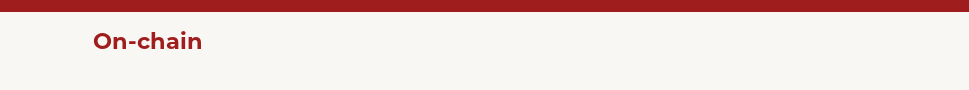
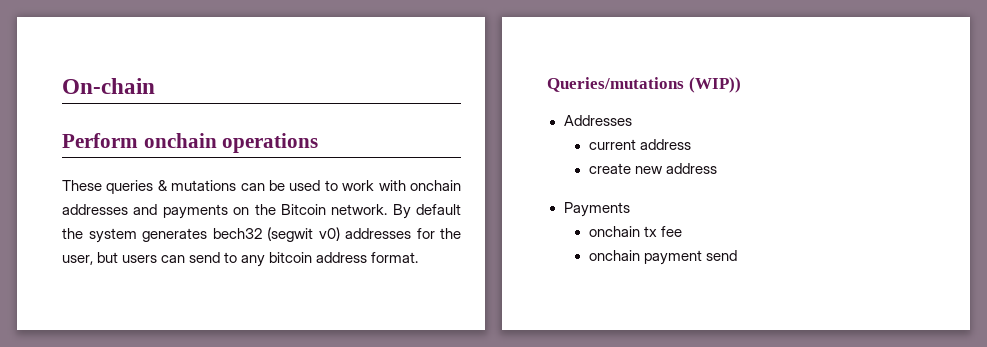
(203, 40) none -> [62,133,319,153] [62,180,461,194] [62,204,461,219] [62,227,461,243] [62,252,419,267] [547,77,741,93] [563,115,632,126] [588,139,691,150] [588,163,717,174] [563,202,630,217] [588,226,682,237] [588,250,737,265] // Perform onchain operations // These queries & mutations can be used to work with onchain addresses and payments on the Bitcoin network. By default the system generates bech32 (segwit v0) addresses for the user, but users can send to any bitcoin address format. // Queries/mutations (WIP)) // Addresses // current address // create new address // Payments // onchain tx fee // onchain payment send

